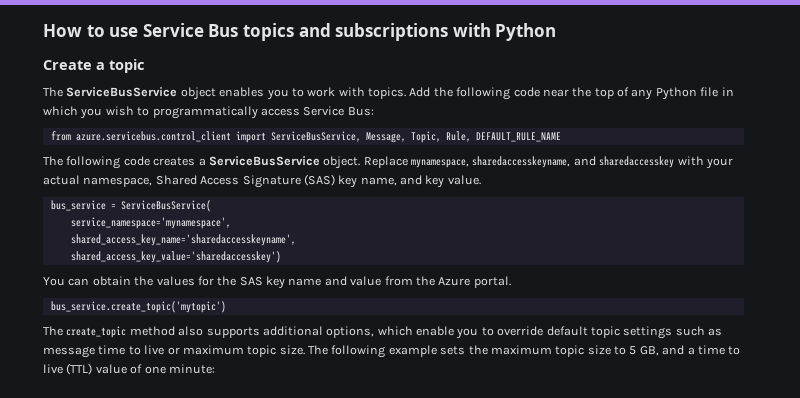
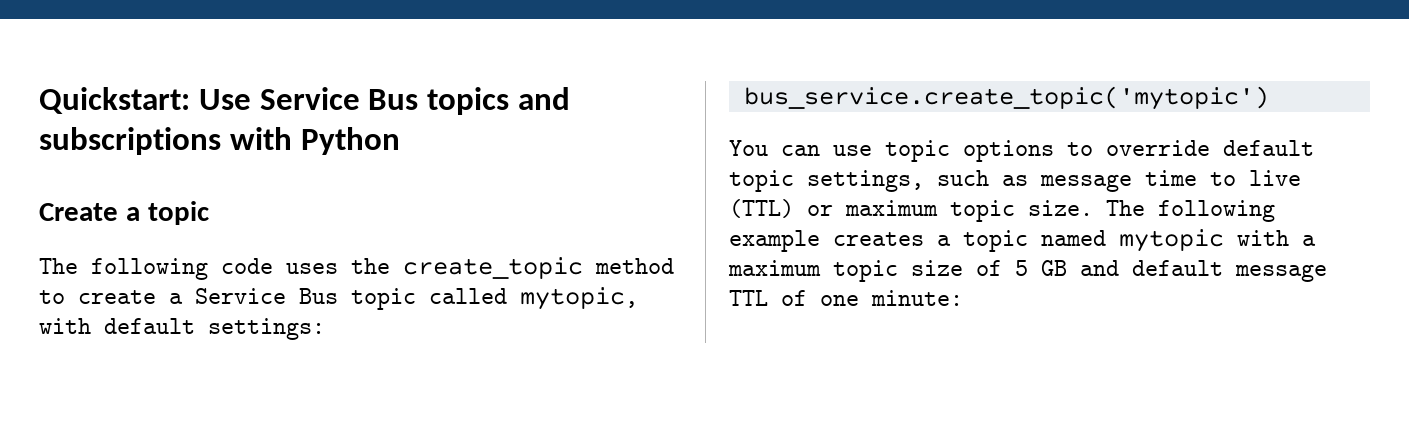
[43,24,139,37] How to use -> [39,87,251,114] Quickstart: Use
[66,87,734,100] [43,106,374,119] [50,131,561,143] [43,156,733,169] [43,174,481,188] [50,200,211,212] [70,217,231,229] [70,234,296,246] [70,251,281,263] [43,276,511,289] [50,301,226,313] [43,326,479,339] ServiceBusService object enables you to work with topics. Add the following code near the top of any Python file in which you wish to programmatically access Service Bus: // from azure.servicebus.control_client import ServiceBusService, Message, Topic, Rule, DEFAULT_RULE_NAME // The following code creates a ServiceBusService object. Replace mynamespace, sharedaccesskeyname, and sharedaccesskey with your actual namespace, Shared Access Signature (SAS) key name, and key value. // bus_service = ServiceBusService( // service_namespace='mynamespace', // shared_access_key_name='sharedaccesskeyname', // shared_access_key_value='sharedaccesskey') // You can obtain the values for the SAS key name and value from the Azure portal. // bus_service.create_topic('mytopic') // The create_topic method also supports additional options, which enable you -> [91,257,674,280] [39,287,638,310] [39,318,325,340] [743,86,1269,110] [729,140,1054,162] following code uses the create_topic method to create a Service Bus topic called mytopic, with default settings: // bus_service.create_topic('mytopic') // You can use topic options
[623,326,673,339] settings -> [807,170,924,192] settings,
(165, 350) none -> [729,199,794,218] (TTL)
[440,345,741,357] [43,363,127,375] sets the maximum topic size to 5 GB, and a time to live (TTL) value -> [833,229,1316,252] [728,260,1327,282] [729,290,768,306] creates a topic named mytopic with a maximum topic size of 5 GB and default message TTL

